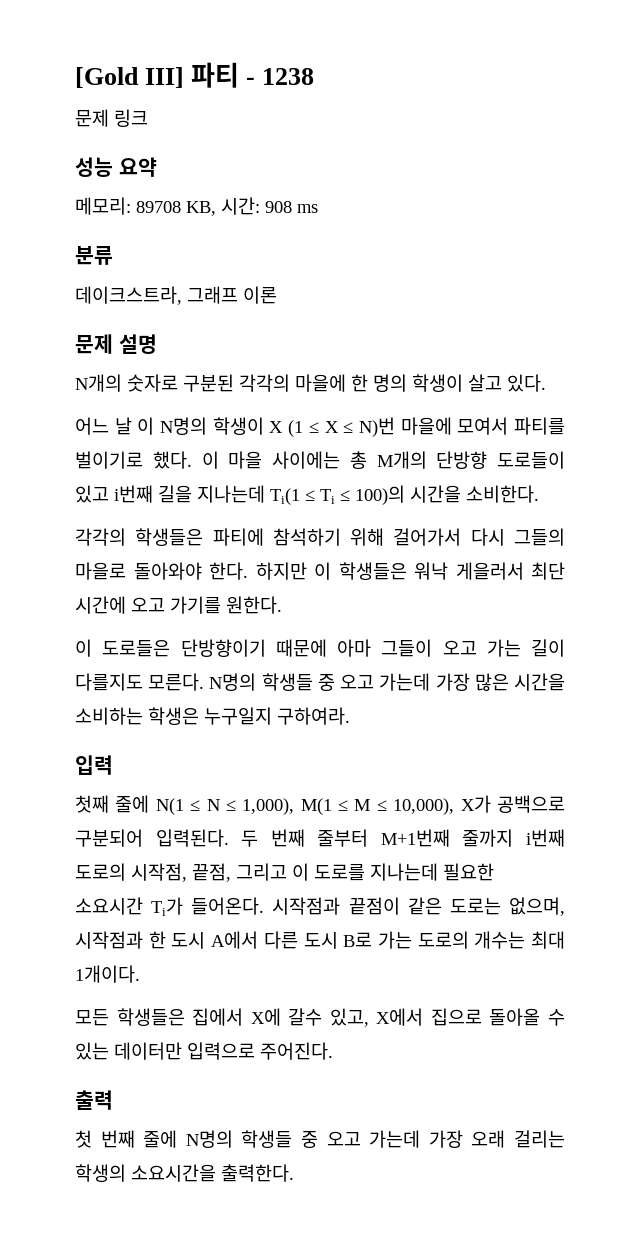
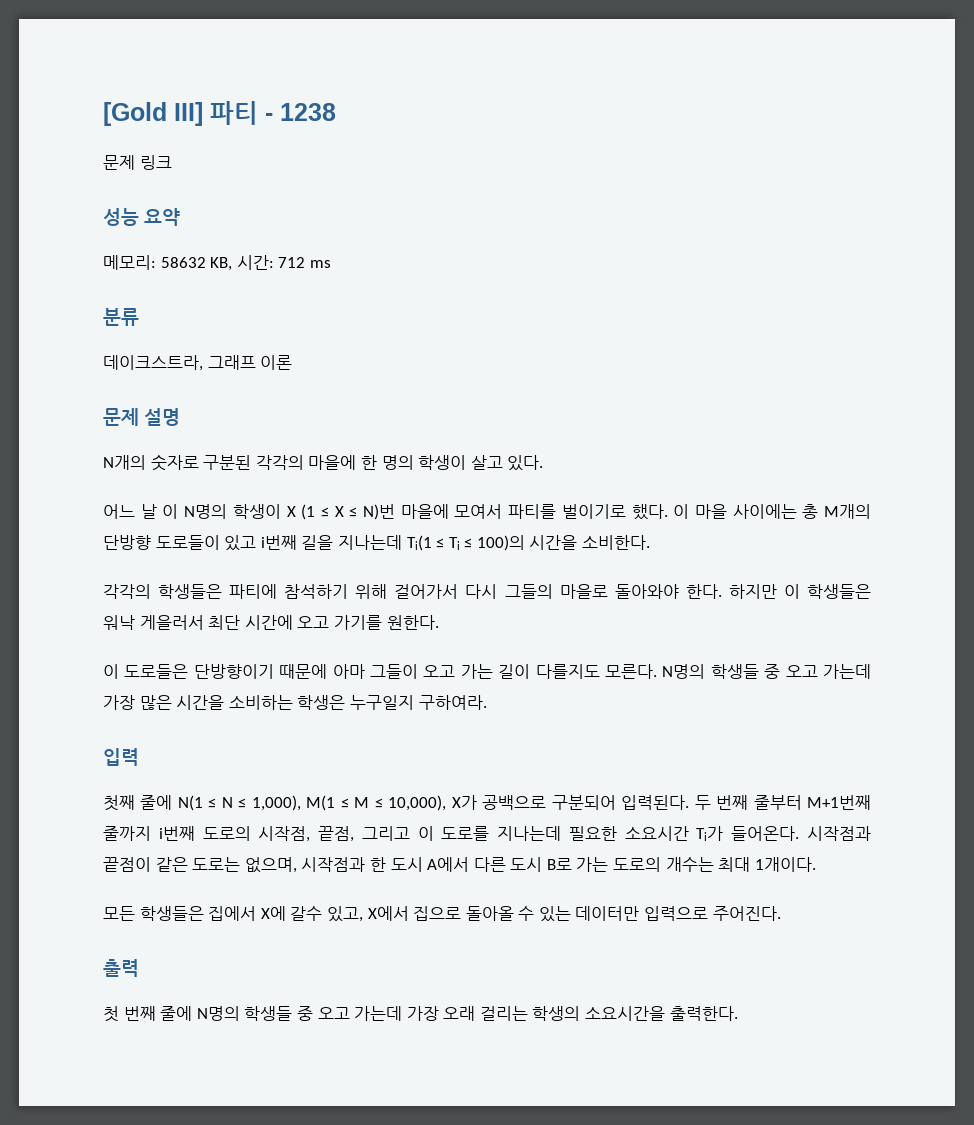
[136,201,181,213] 89708 -> [160,257,206,268] 58632
[265,201,292,213] 908 -> [278,257,306,268] 712

